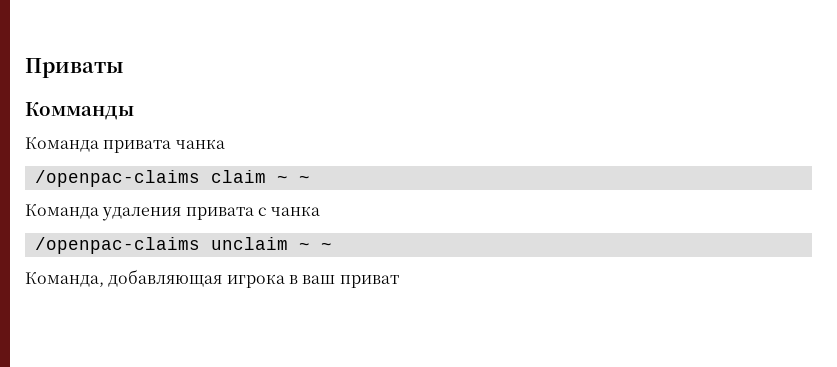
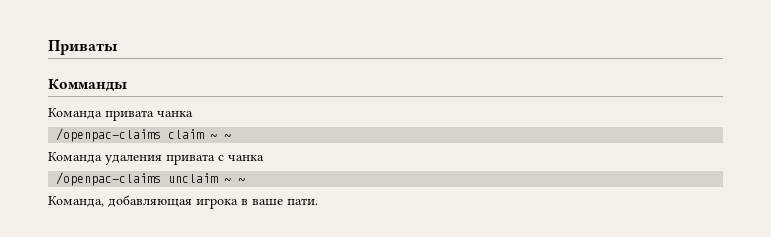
[302,275,399,288] ваш приват -> [252,198,318,206] ваше пати.

